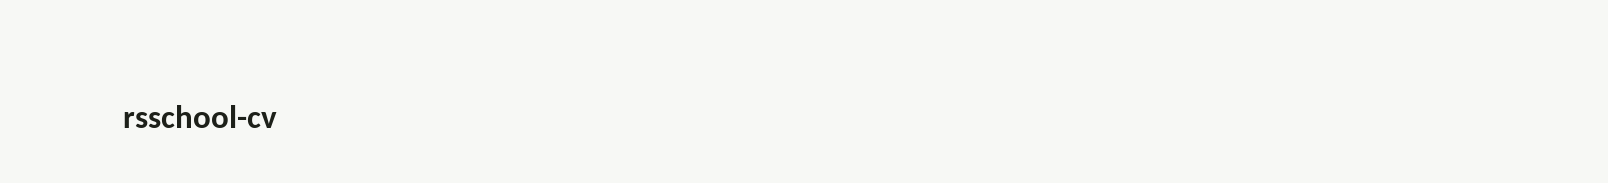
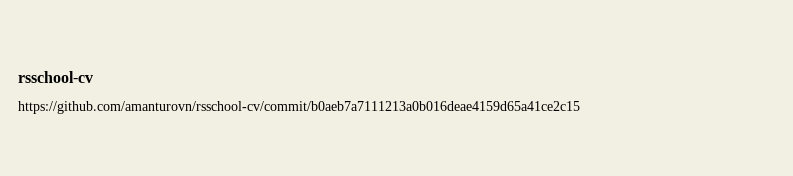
(277, 116) none -> [18,101,580,114] // https://github.com/amanturovn/rsschool-cv/commit/b0aeb7a7111213a0b016deae4159d65a41ce2c15

